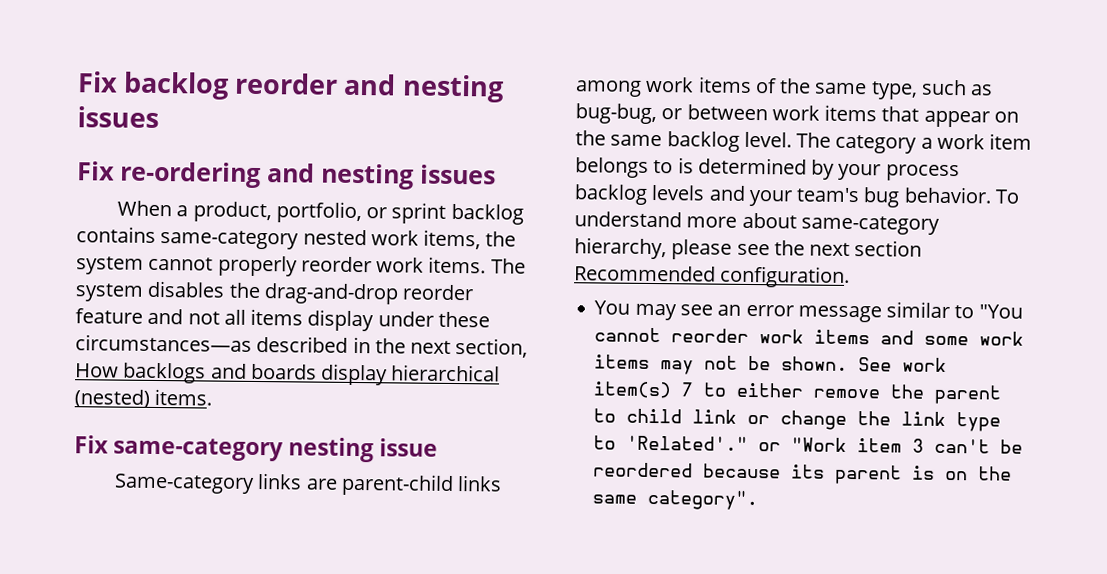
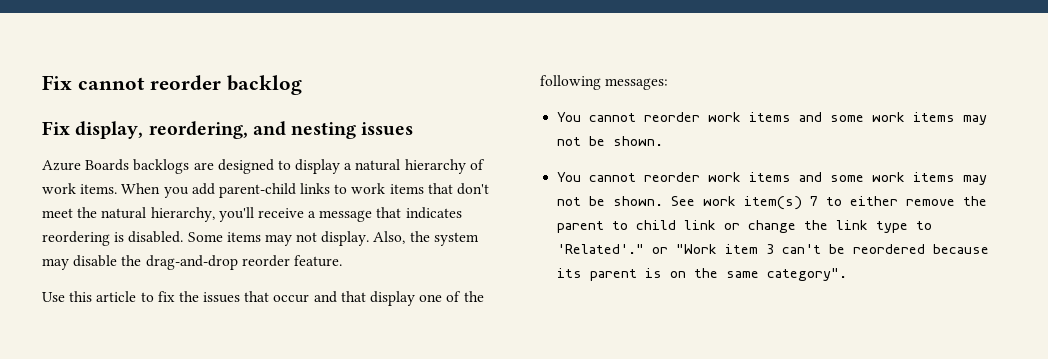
[77,71,504,103] [77,106,159,128] [77,161,496,190] [117,200,524,225] [76,226,517,250] [76,255,526,277] [75,280,475,305] [75,308,490,332] [75,334,529,358] [75,362,501,386] [74,388,213,408] [74,435,439,463] [114,473,503,496] [575,76,994,100] [575,103,1019,128] [575,130,1033,154] [575,157,960,182] [574,184,1020,208] [574,211,940,235] [574,237,923,260] [574,265,851,289] [594,300,1023,323] Fix backlog reorder and nesting issues // Fix re-ordering and nesting issues // When a product, portfolio, or sprint backlog contains same-category nested work items, the system cannot properly reorder work items. The system disables the drag-and-drop reorder feature and not all items display under these circumstances—as described in the next section, How backlogs and boards display hierarchical (nested) items. // Fix same-category nesting issue // Same-category links are parent-child links among work items of the same type, such as bug-bug, or between work items that appear on the same backlog level. The category a work item belongs to is determined by your process backlog levels and your team's bug behavior. To understand more about same-category hierarchy, please see the next section Recommended configuration. // You may see an error message similar to "You -> [42,75,303,95] [42,121,414,139] [42,159,485,174] [42,183,490,198] [42,207,462,222] [42,231,479,246] [42,255,342,270] [42,291,484,306] [540,75,669,90] [557,112,988,125] [557,136,664,146] [557,172,582,182] Fix cannot reorder backlog // Fix display, reordering, and nesting issues // Azure Boards backlogs are designed to display a natural hierarchy of work items. When you add parent-child links to work items that don't meet the natural hierarchy, you'll receive a message that indicates reordering is disabled. Some items may not display. Also, the system may disable the drag-and-drop reorder feature. // Use this article to fix the issues that occur and that display one of the following messages: // You cannot reorder work items and some work items may not be shown. // You

